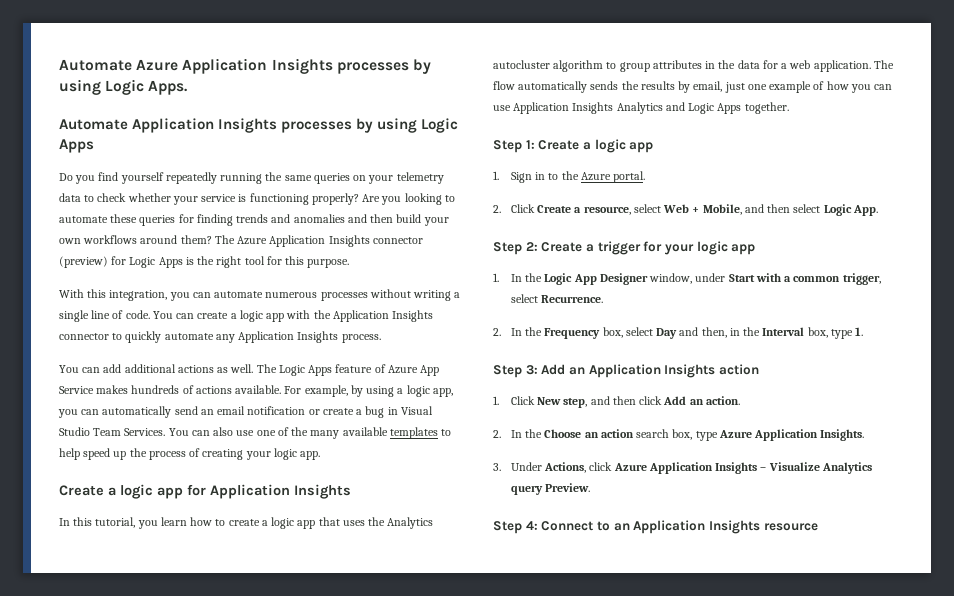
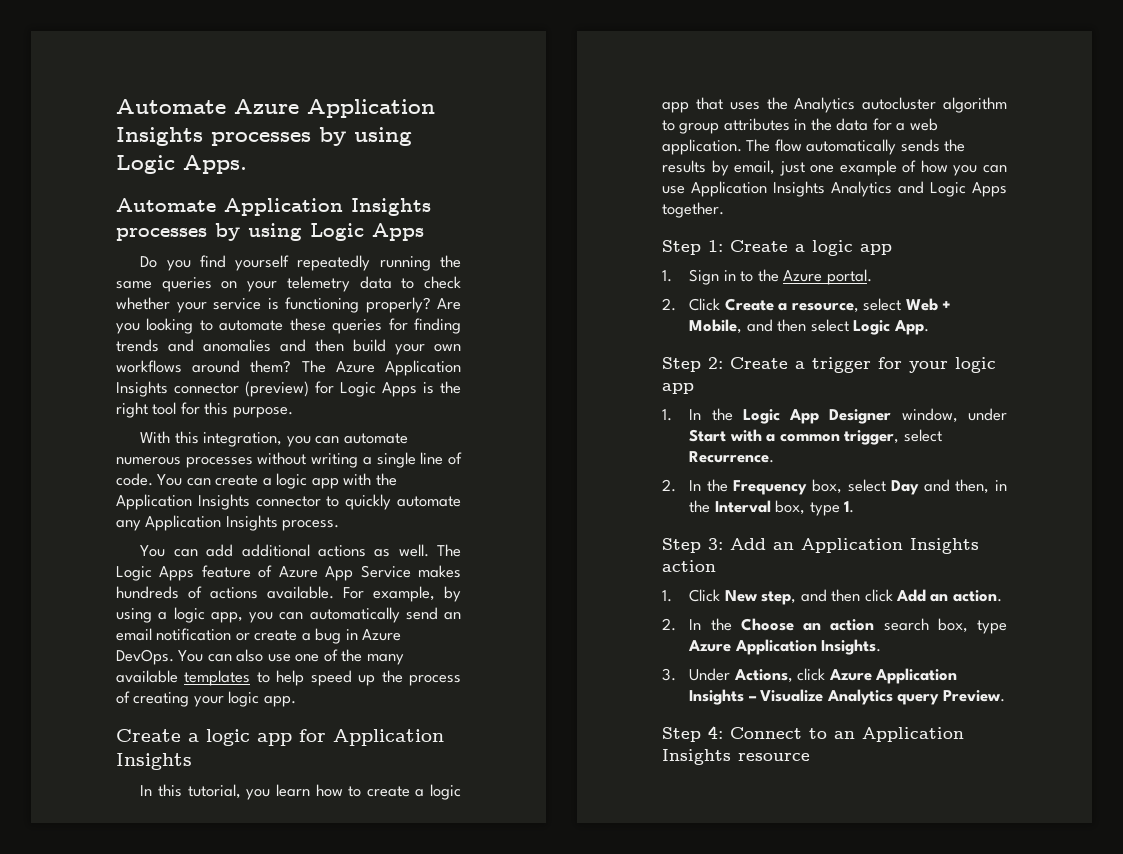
[400,406,433,415] [59,427,166,436] Visual Studio Team Services. -> [362,629,402,641] [116,649,174,665] Azure DevOps.

